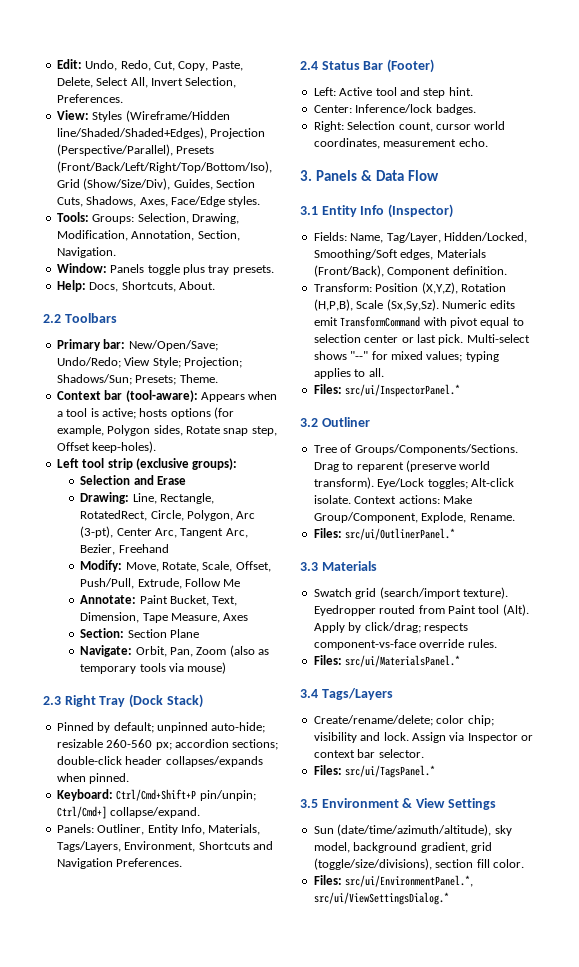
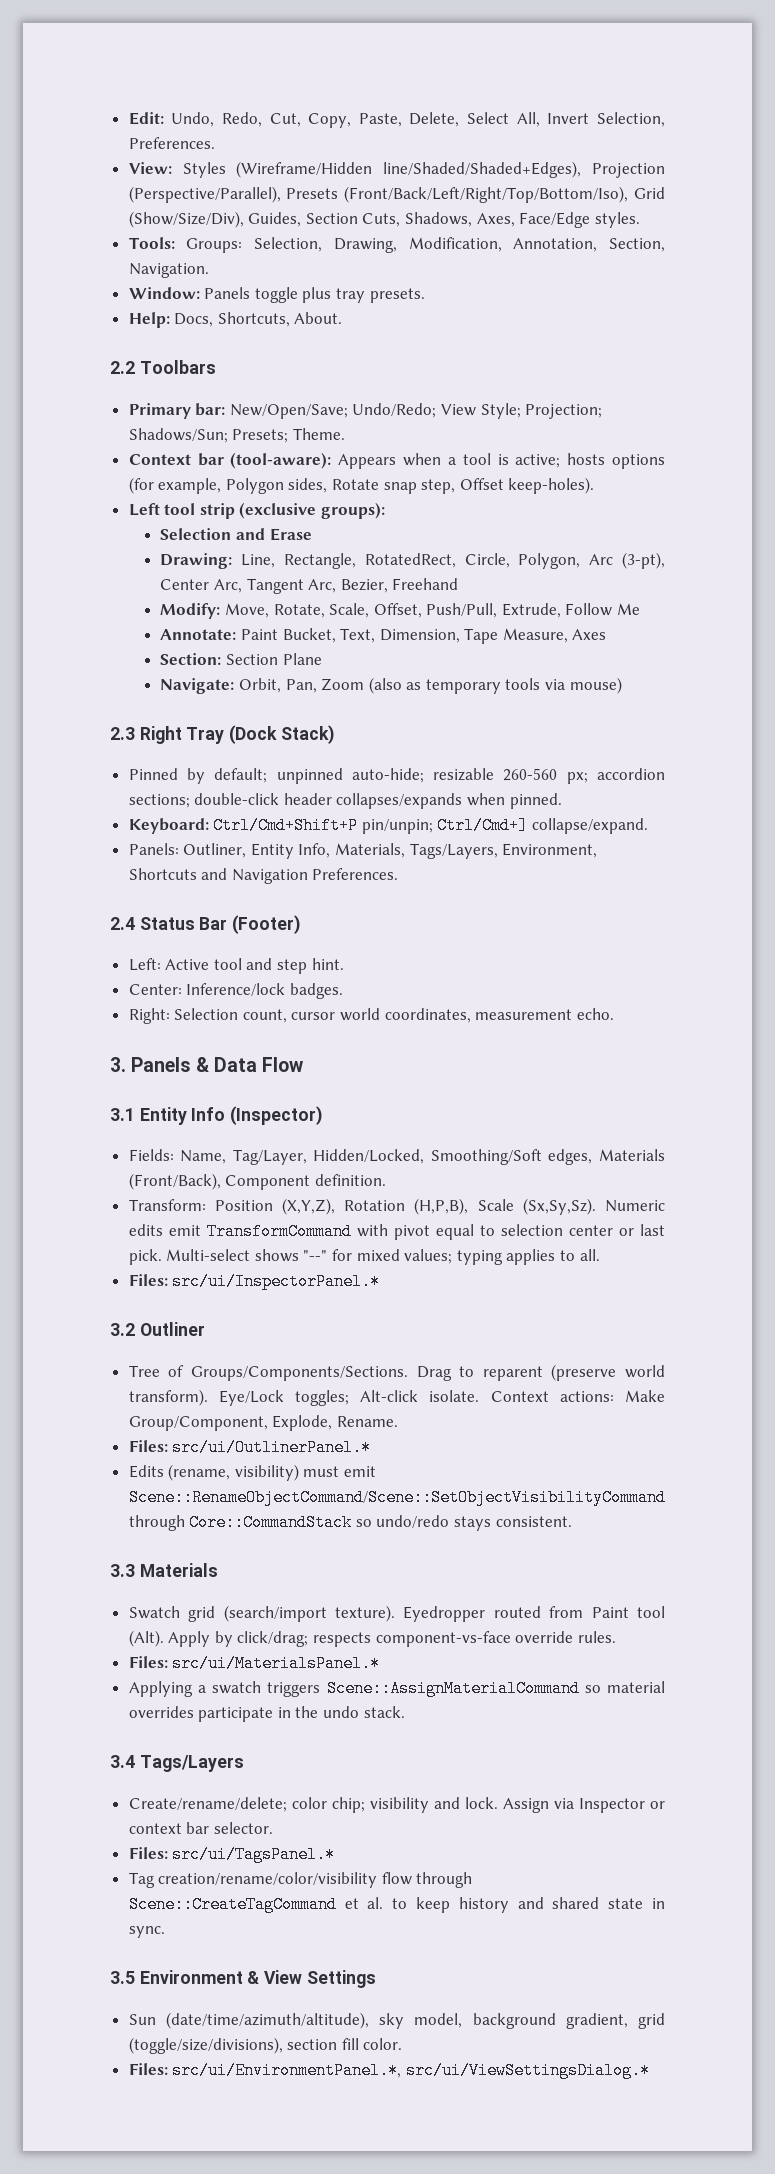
(456, 534) none -> [128,1464,377,1481] [128,1489,666,1506] [128,1514,572,1531] // Edits (rename, visibility) must emit Scene::RenameObjectCommand/Scene::SetObjectVisibilityCommand through Core::CommandStack so undo/redo stays consistent.
(461, 661) none -> [128,1680,665,1697] [128,1706,405,1722] // Applying a swatch triggers Scene::AssignMaterialCommand so material overrides participate in the undo stack.
(436, 771) none -> [128,1872,473,1888] [128,1896,666,1913] [128,1926,165,1938] // Tag creation/rename/color/visibility flow through Scene::CreateTagCommand et al. to keep history and shared state in sync.

